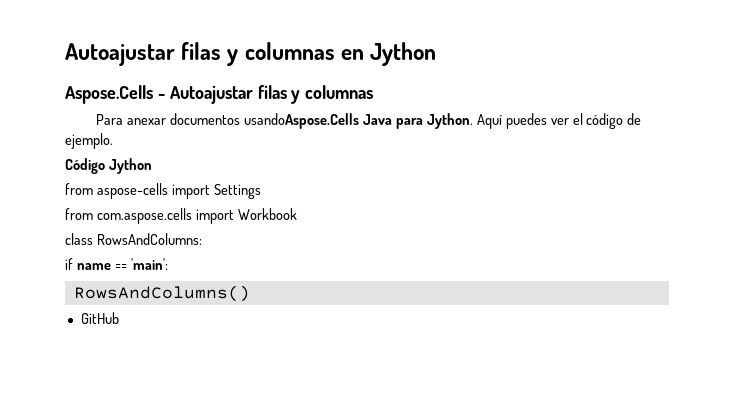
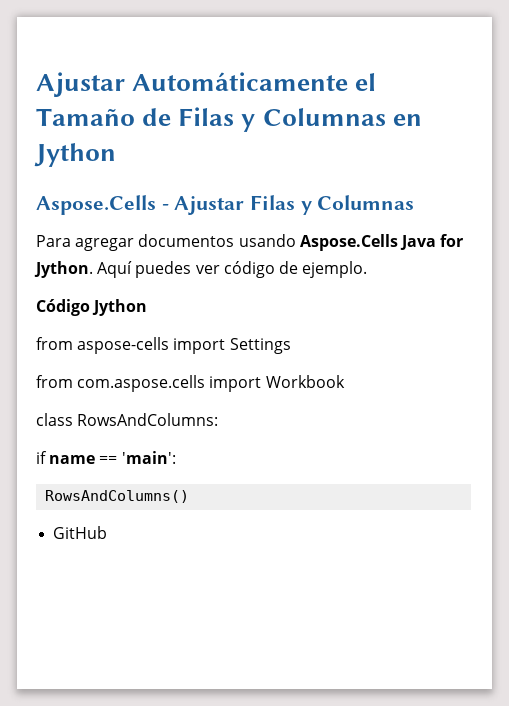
[65,42,437,66] [65,85,374,104] [96,113,423,129] Autoajustar filas y columnas en Jython // Aspose.Cells - Autoajustar filas y columnas // Para anexar documentos usandoAspose.Cells Java para -> [36,72,377,97] [36,107,422,132] [34,143,116,167] [36,195,415,215] [36,234,464,251] Ajustar Automáticamente el Tamaño de Filas y Columnas en Jython // Aspose.Cells - Ajustar Filas y Columnas // Para agregar documentos usando Aspose.Cells Java for
[572,113,583,125] el -> (220, 269) none

